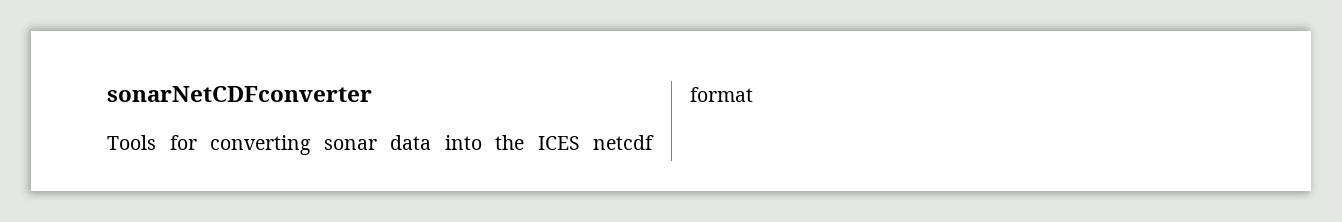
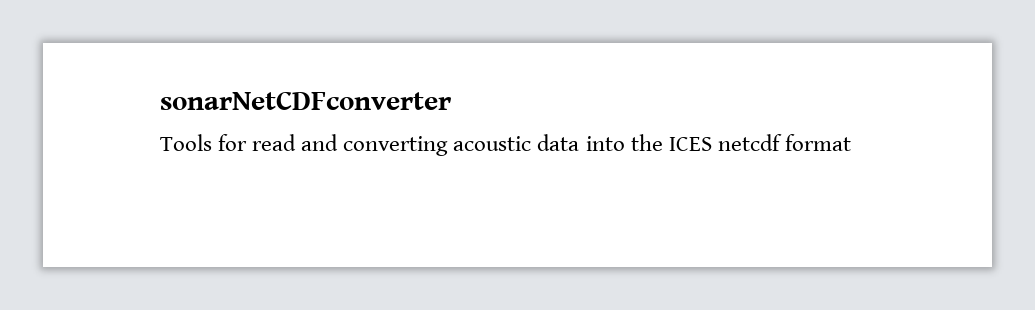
[210,135,377,155] converting sonar -> [252,134,532,156] read and converting acoustic

